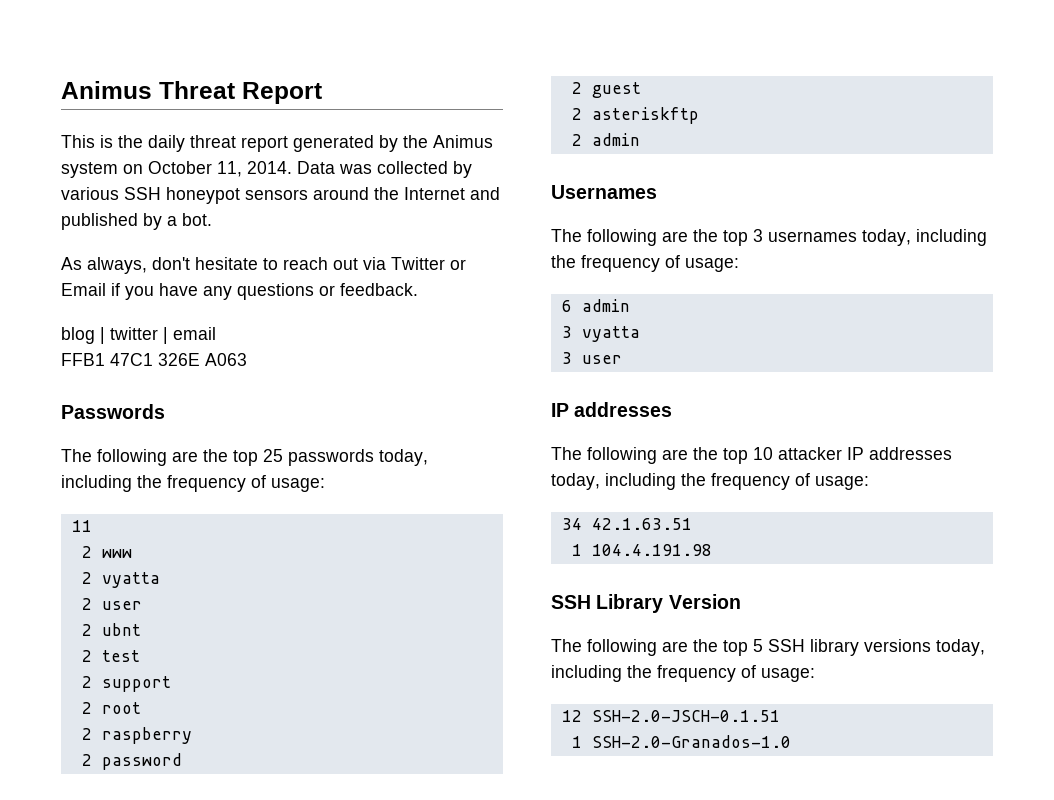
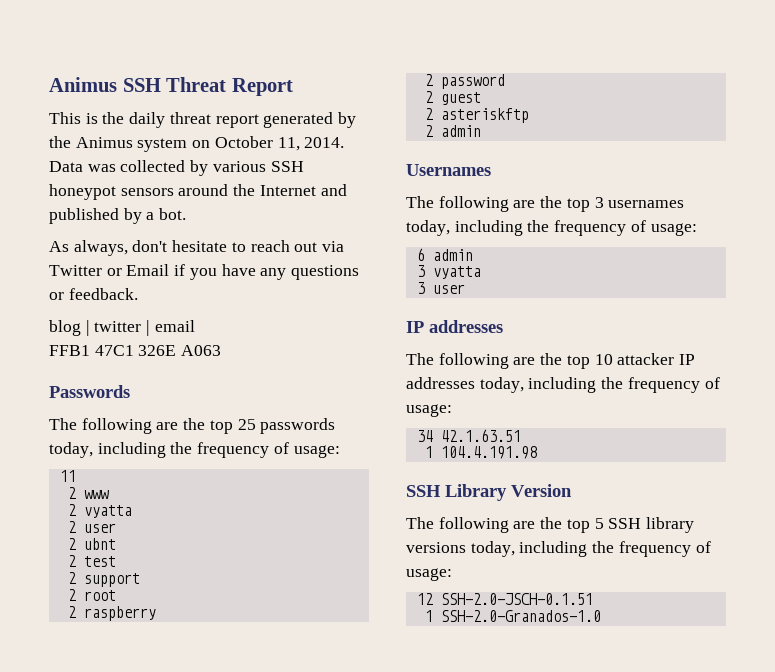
[61,81,152,99] Animus -> [49,77,161,92] Animus SSH

